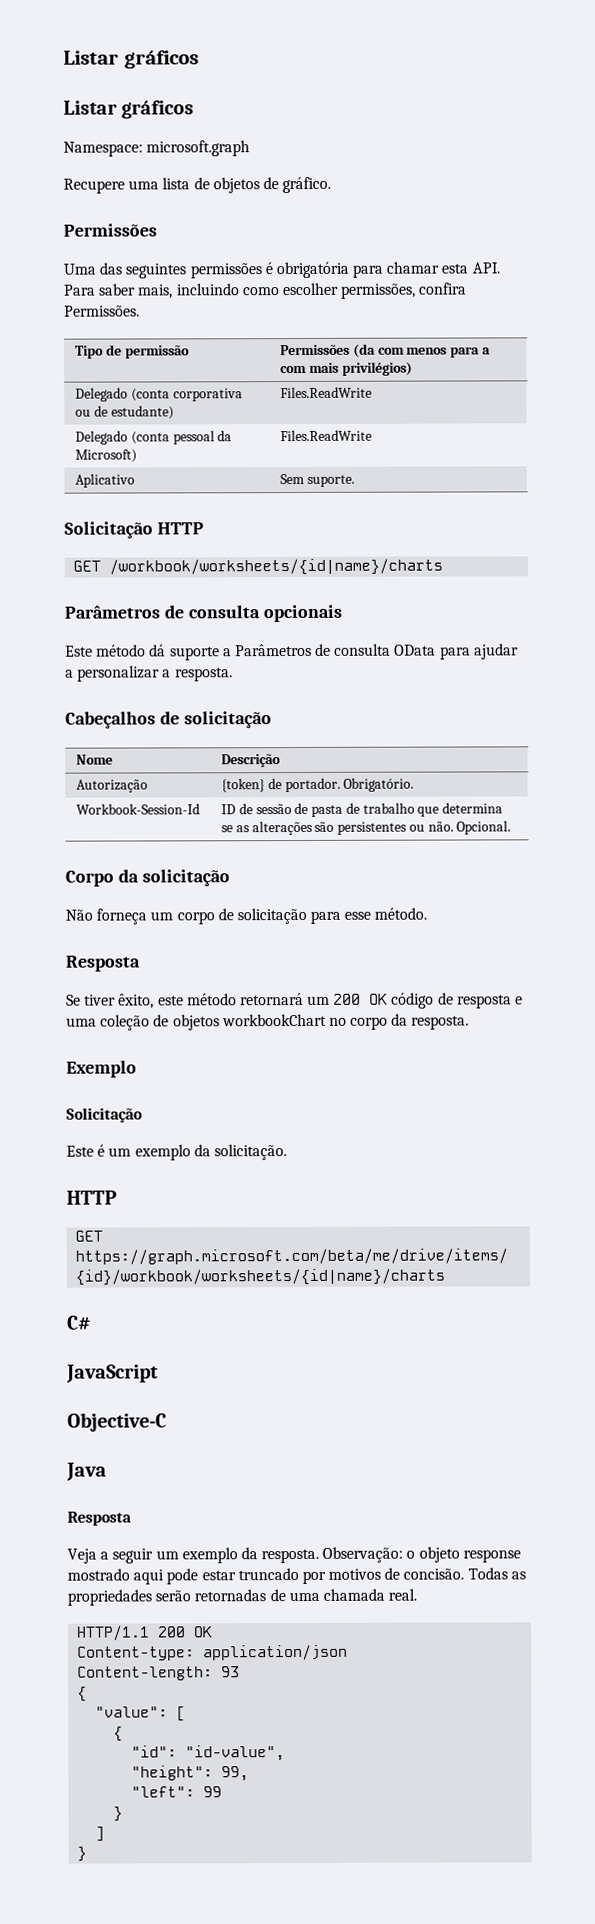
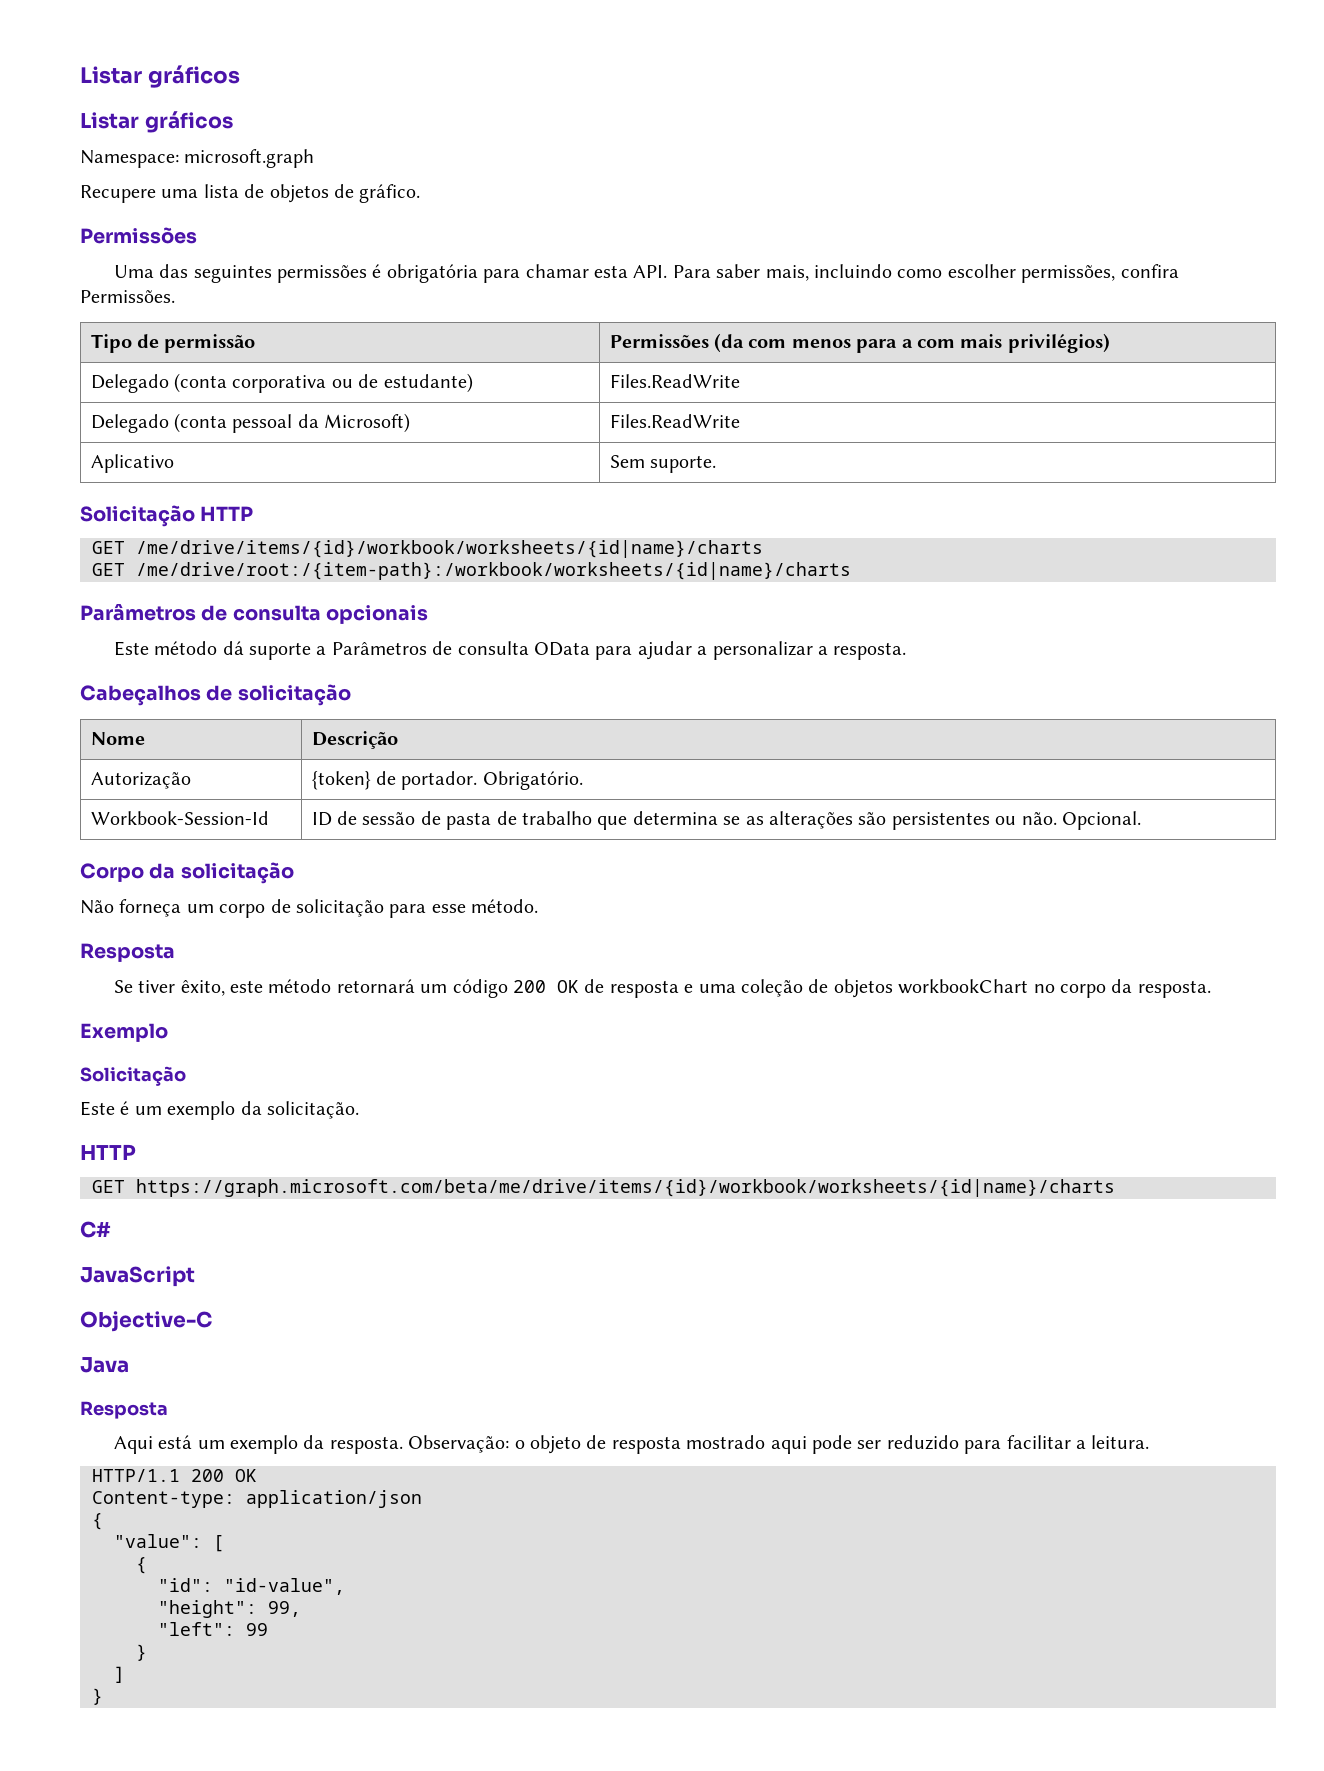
[109,558,444,576] /workbook/worksheets/{id|name}/charts -> [136,540,763,558] [92,562,851,580] /me/drive/items/{id}/workbook/worksheets/{id|name}/charts // GET /me/drive/root:/{item-path}:/workbook/worksheets/{id|name}/charts
[333,992,435,1009] 200 OK código -> [452,979,579,998] código 200 OK
[67,1548,154,1564] Veja a seguir -> [113,1435,193,1454] Aqui está
[462,1549,521,1563] response -> [586,1435,681,1454] de resposta
[201,1567,526,1584] [67,1588,418,1606] estar truncado por motivos de concisão. Todas as propriedades serão retornadas de uma chamada real. -> [857,1435,1150,1454] ser reduzido para facilitar a leitura.
[77,1666,241,1681] // Content-length: 93 -> (422, 1499) none

